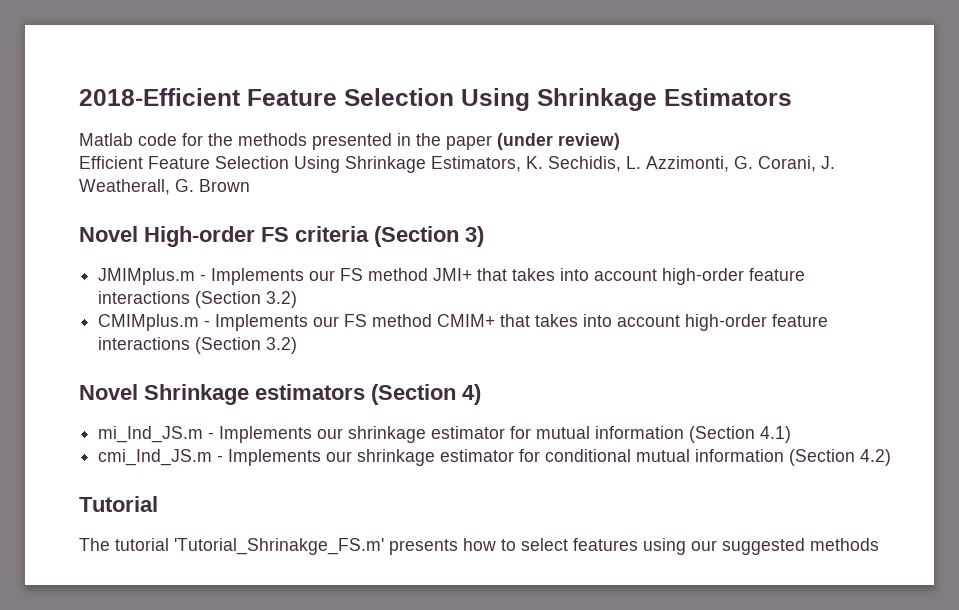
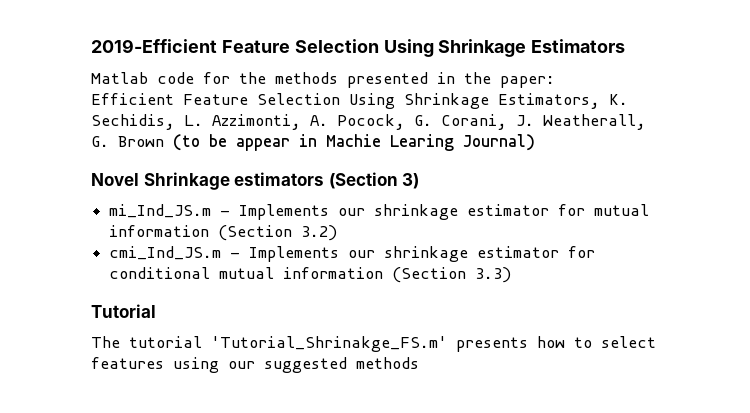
[79,88,240,106] 2018-Efficient -> [91,39,217,53] 2019-Efficient
[446,133,620,150] paper (under review) -> [500,76,555,88] paper:
(729, 164) none -> [310,114,405,130] A. Pocock,
[79,226,484,247] [98,268,806,285] [98,291,298,308] [98,314,829,331] [98,337,298,354] // Novel High-order FS criteria (Section 3) // JMIMplus.m - Implements our FS method JMI+ that takes into account high-order feature interactions (Section 3.2) // CMIMplus.m - Implements our FS method CMIM+ that takes into account high-order feature interactions (Section 3.2) -> [173,134,535,151] (to be appear in Machie Learing Journal)
[462,384,481,405] 4) -> [402,173,420,189] 3)
[760,426,792,443] 4.1) -> [301,225,338,241] 3.2)
[860,449,892,466] 4.2) -> [475,267,512,283] 3.3)

